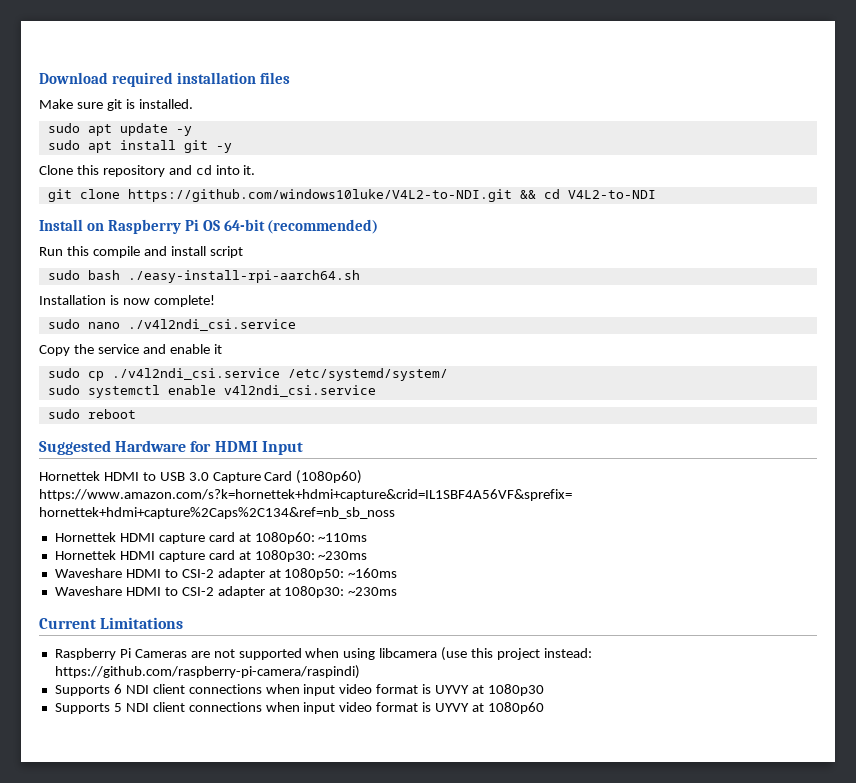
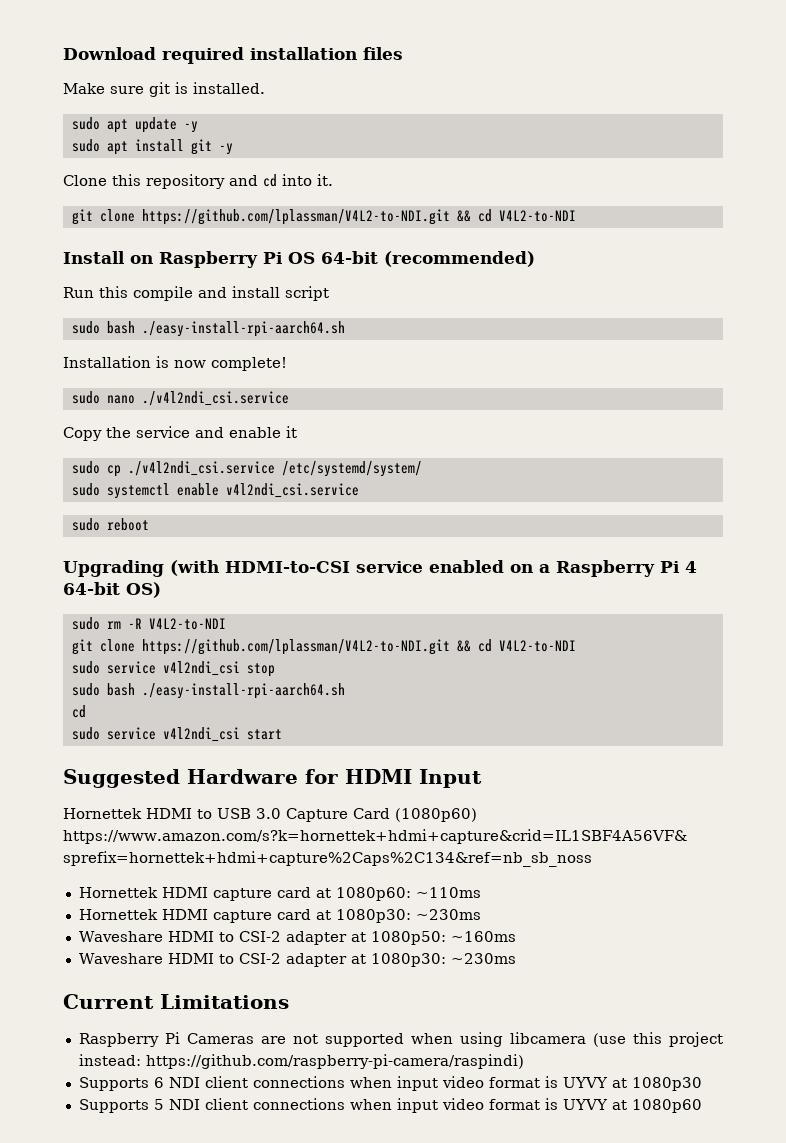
[127,189,512,202] https://github.com/windows10luke/V4L2-to-NDI.git -> [141,209,450,225] https://github.com/lplassman/V4L2-to-NDI.git
(136, 414) none -> [63,560,697,577] [63,582,161,598] [71,617,226,630] [71,639,576,655] [71,661,275,677] [71,683,345,699] [71,705,86,718] [71,727,282,742] // Upgrading (with HDMI-to-CSI service enabled on a Raspberry Pi 4 64-bit OS) // sudo rm -R V4L2-to-NDI // git clone https://github.com/lplassman/V4L2-to-NDI.git && cd V4L2-to-NDI // sudo service v4l2ndi_csi stop // sudo bash ./easy-install-rpi-aarch64.sh // cd // sudo service v4l2ndi_csi start

